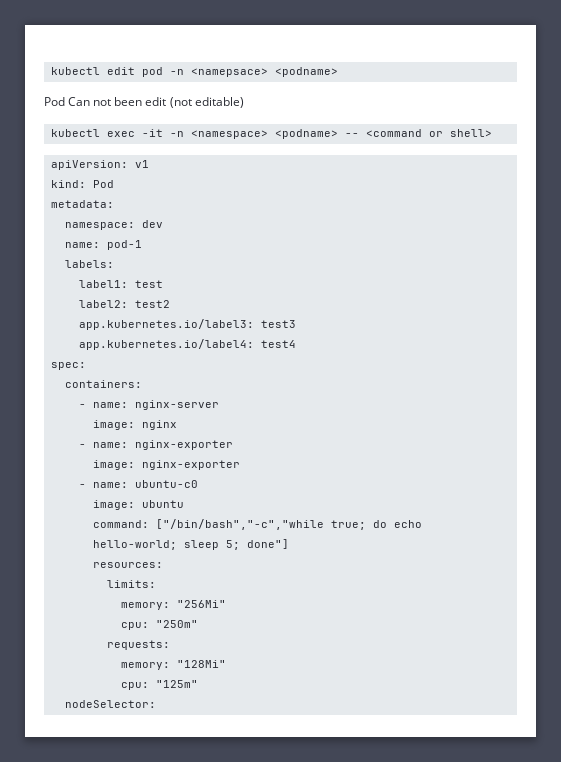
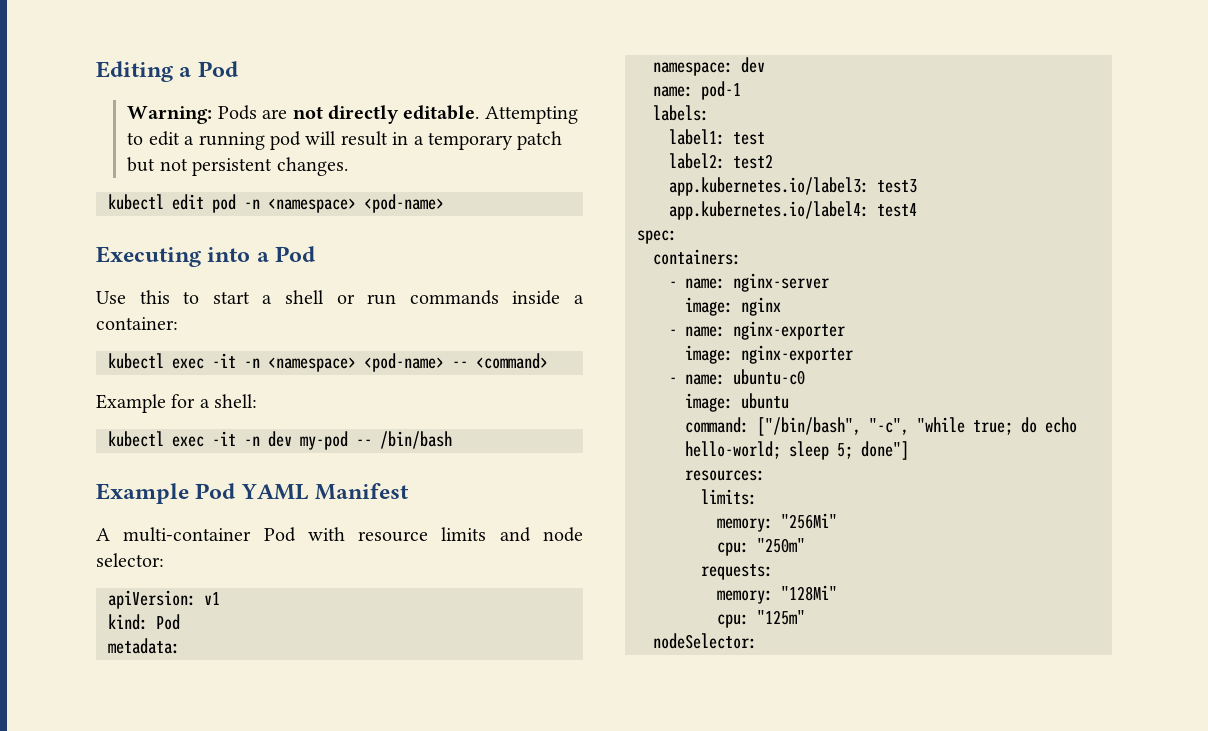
[50,67,338,77] [44,97,244,108] kubectl edit pod -n <namepsace> <podname> // Pod Can not been edit (not editable) -> [96,61,238,82] [127,105,578,124] [127,131,563,150] [127,157,348,176] [108,194,444,213] [96,246,316,267] [96,290,584,305] [96,317,178,330] Editing a Pod // Warning: Pods are not directly editable. Attempting to edit a running pod will result in a temporary patch but not persistent changes. // kubectl edit pod -n <namespace> <pod-name> // Executing into a Pod // Use this to start a shell or run commands inside a container:
[274,129,492,139] <podname> -- <command or shell> -> [364,353,548,372] [96,394,258,413] [108,431,452,450] [96,483,410,504] [96,527,583,542] [96,553,164,567] <pod-name> -- <command> // Example for a shell: // kubectl exec -it -n dev my-pod -- /bin/bash // Example Pod YAML Manifest // A multi-container Pod with resource limits and node selector:
[155,519,324,530] ["/bin/bash","-c","while -> [757,417,965,436] ["/bin/bash", "-c", "while

